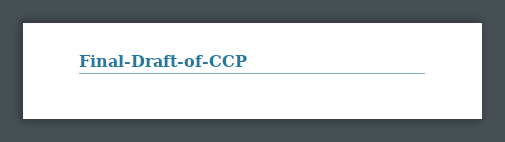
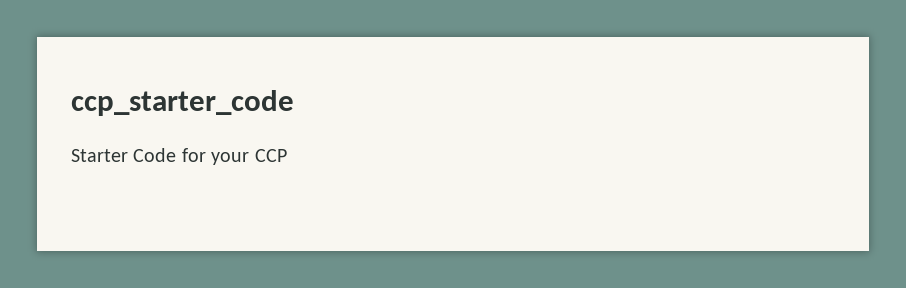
[79,55,247,67] Final-Draft-of-CCP -> [71,90,294,116] [71,148,287,165] ccp_starter_code // Starter Code for your CCP

